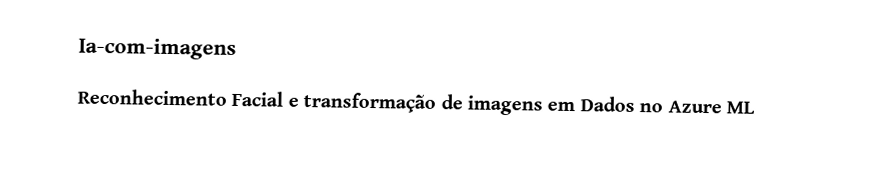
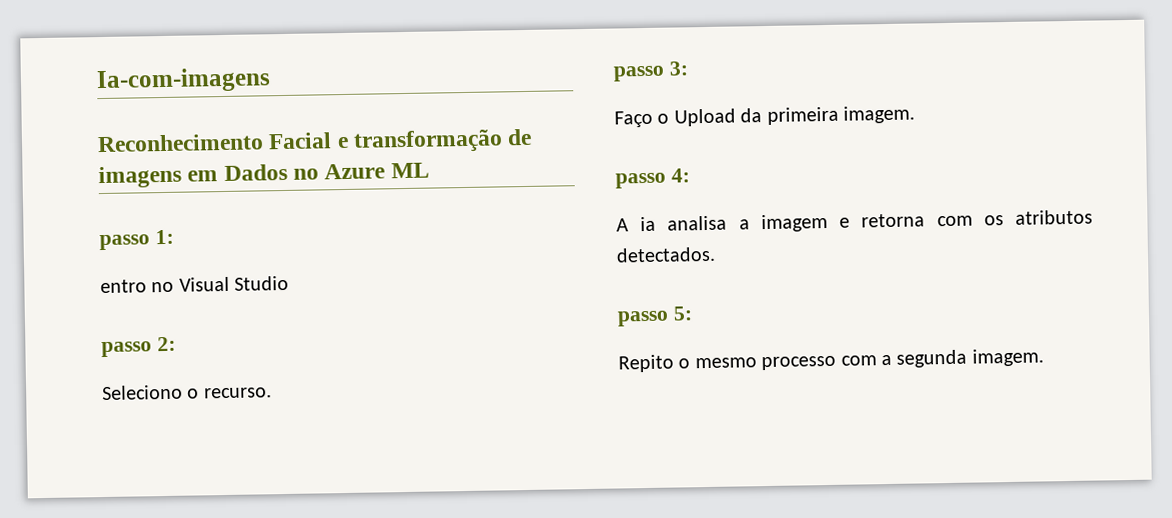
(755, 107) none -> [99,229,174,251] [100,275,290,294] [101,336,176,358] [102,384,272,401] [613,61,688,82] [614,105,915,128] [615,168,690,189] [616,209,1093,233] [616,246,716,263] [617,306,693,327] [618,348,1044,373] // passo 1: // entro no Visual Studio // passo 2: // Seleciono o recurso. // passo 3: // Faço o Upload da primeira imagem. // passo 4: // A ia analisa a imagem e retorna com os atributos detectados. // passo 5: // Repito o mesmo processo com a segunda imagem.

